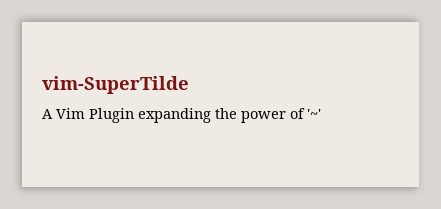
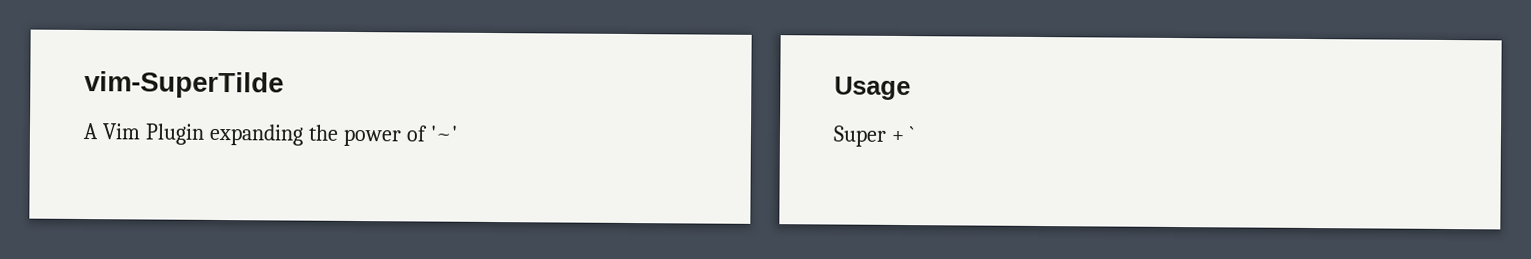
(321, 114) none -> [834,76,911,101] [833,125,915,147] // Usage // Super + `

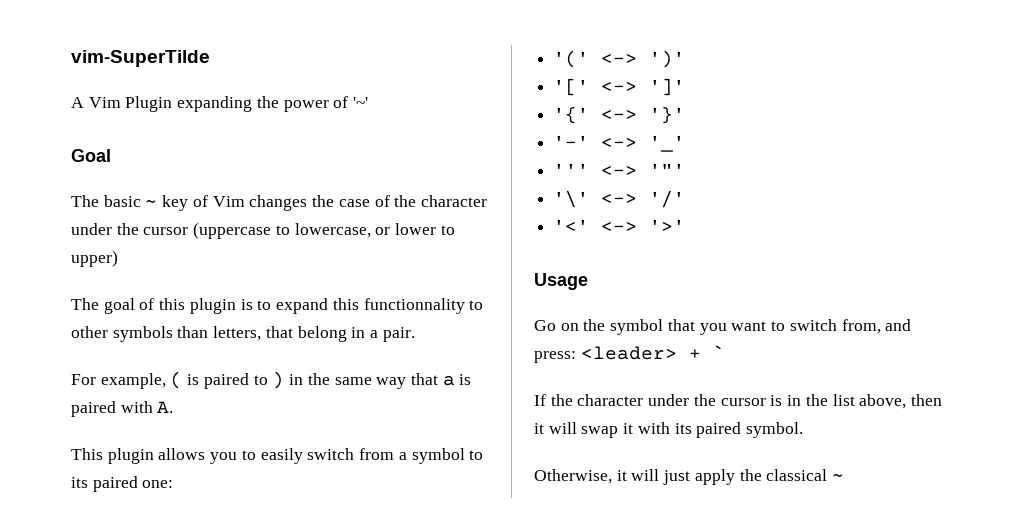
[834,76,911,101] [833,125,915,147] Usage // Super + ` -> [71,149,111,162] [71,195,487,211] [71,222,455,239] [71,250,118,267] [71,298,484,314] [71,326,415,342] [71,371,472,389] [71,401,174,417] [71,448,484,464] [71,476,174,492] [553,50,686,68] [553,78,686,96] [553,106,686,124] [553,135,686,152] [553,163,686,176] [553,190,686,208] [553,219,686,232] [534,273,588,290] [534,319,912,335] [534,345,725,363] [534,394,942,409] [534,422,804,438] [534,469,845,485] Goal // The basic ~ key of Vim changes the case of the character under the cursor (uppercase to lowercase, or lower to upper) // The goal of this plugin is to expand this functionnality to other symbols than letters, that belong in a pair. // For example, ( is paired to ) in the same way that a is paired with A. // This plugin allows you to easily switch from a symbol to its paired one: // '(' <-> ')' // '[' <-> ']' // '{' <-> '}' // '-' <-> '_' // ''' <-> '"' // '\' <-> '/' // '<' <-> '>' // Usage // Go on the symbol that you want to switch from, and press: <leader> + ` // If the character under the cursor is in the list above, then it will swap it with its paired symbol. // Otherwise, it will just apply the classical ~

